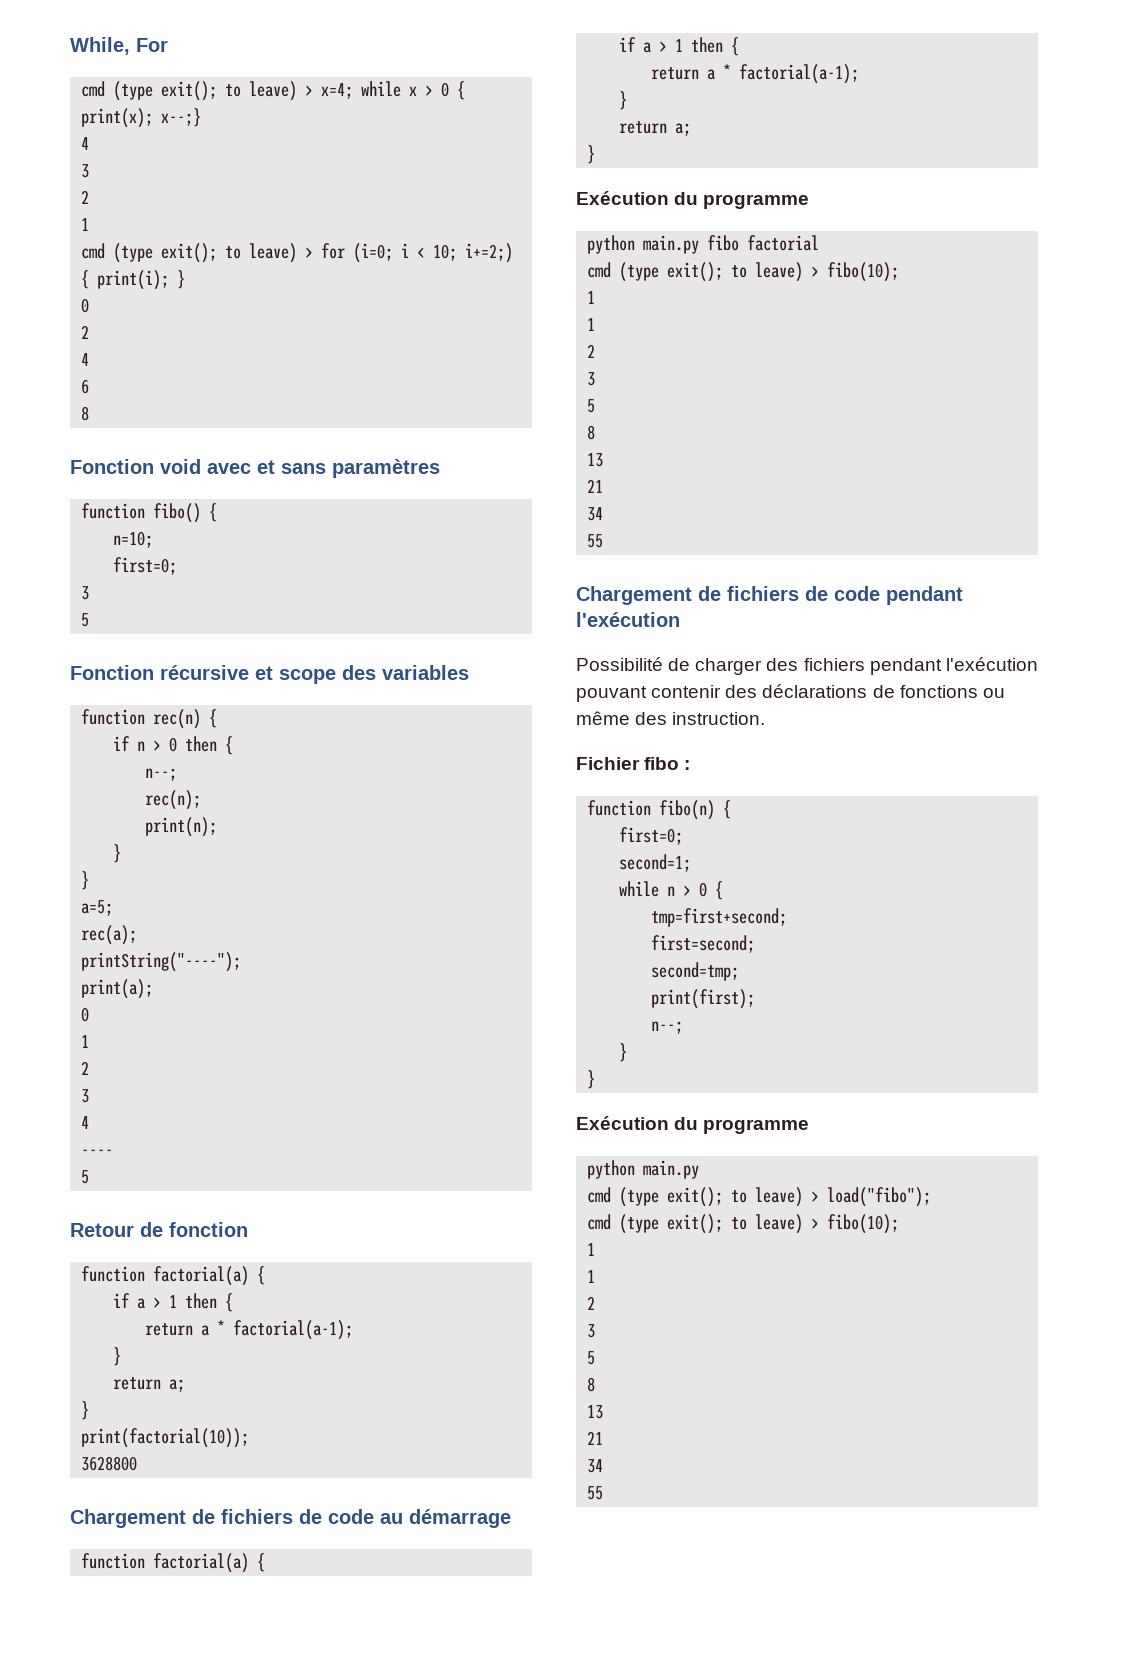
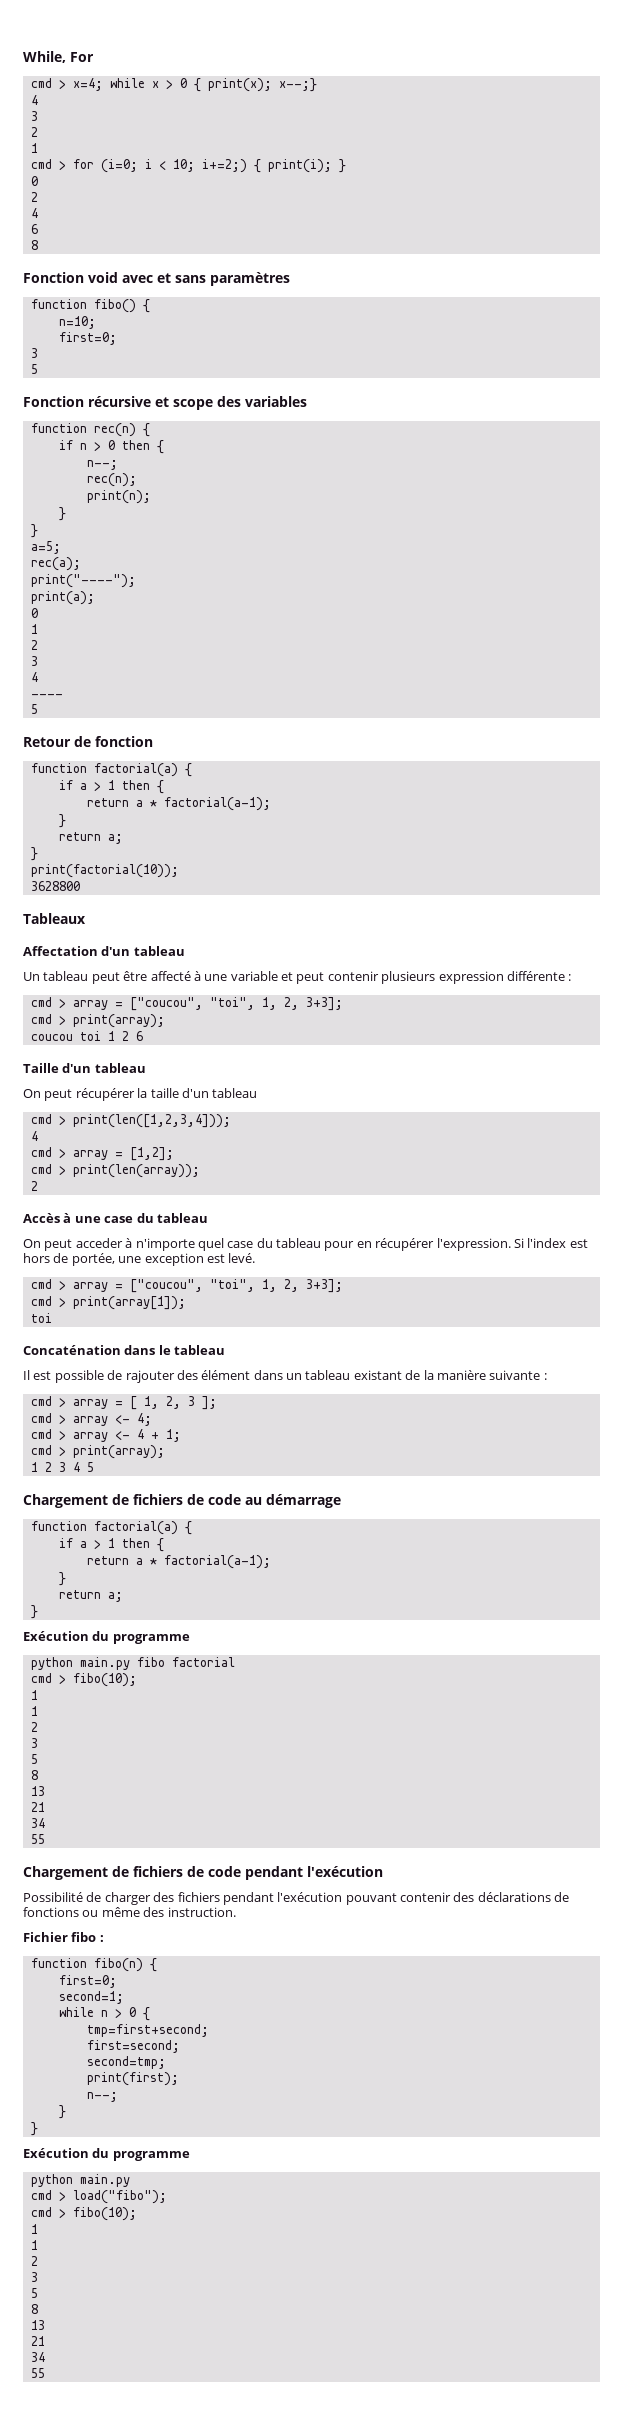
[113,81,298,101] (type exit(); to leave) -> (52, 83) none
[113,243,298,263] (type exit(); to leave) -> (52, 164) none
[81,952,242,972] printString("----"); -> [30,574,136,588] print("----");
(138, 1463) none -> [23,913,86,924] [23,946,185,956] [23,971,572,984] [30,997,343,1011] [30,1014,165,1028] [30,1031,143,1041] [23,1063,146,1073] [23,1088,258,1101] [30,1114,231,1128] [30,1131,38,1141] [30,1147,174,1161] [30,1164,200,1178] [30,1181,38,1191] [23,1213,208,1223] [23,1238,588,1251] [23,1253,256,1266] [30,1279,343,1293] [30,1296,186,1310] [30,1313,52,1323] [23,1345,226,1355] [23,1370,547,1383] [30,1396,217,1410] [30,1413,152,1426] [30,1429,181,1442] [30,1445,165,1459] [30,1462,94,1472] // Tableaux // Affectation d'un tableau // Un tableau peut être affecté à une variable et peut contenir plusieurs expression différente : // cmd > array = ["coucou", "toi", 1, 2, 3+3]; // cmd > print(array); // coucou toi 1 2 6 // Taille d'un tableau // On peut récupérer la taille d'un tableau // cmd > print(len([1,2,3,4])); // 4 // cmd > array = [1,2]; // cmd > print(len(array)); // 2 // Accès à une case du tableau // On peut acceder à n'importe quel case du tableau pour en récupérer l'expression. Si l'index est hors de portée, une exception est levé. // cmd > array = ["coucou", "toi", 1, 2, 3+3]; // cmd > print(array[1]); // toi // Concaténation dans le tableau // Il est possible de rajouter des élément dans un tableau existant de la manière suivante : // cmd > array = [ 1, 2, 3 ]; // cmd > array <- 4; // cmd > array <- 4 + 1; // cmd > print(array); // 1 2 3 4 5
[619,262,804,282] (type exit(); to leave) -> (52, 1678) none
[619,1187,804,1207] (type exit(); to leave) -> (52, 2195) none
[619,1214,804,1234] (type exit(); to leave) -> (52, 2212) none

